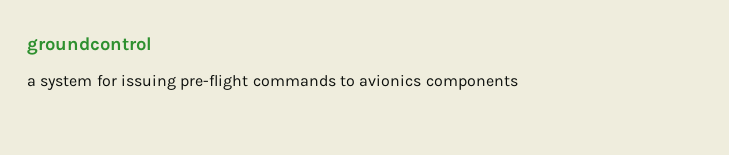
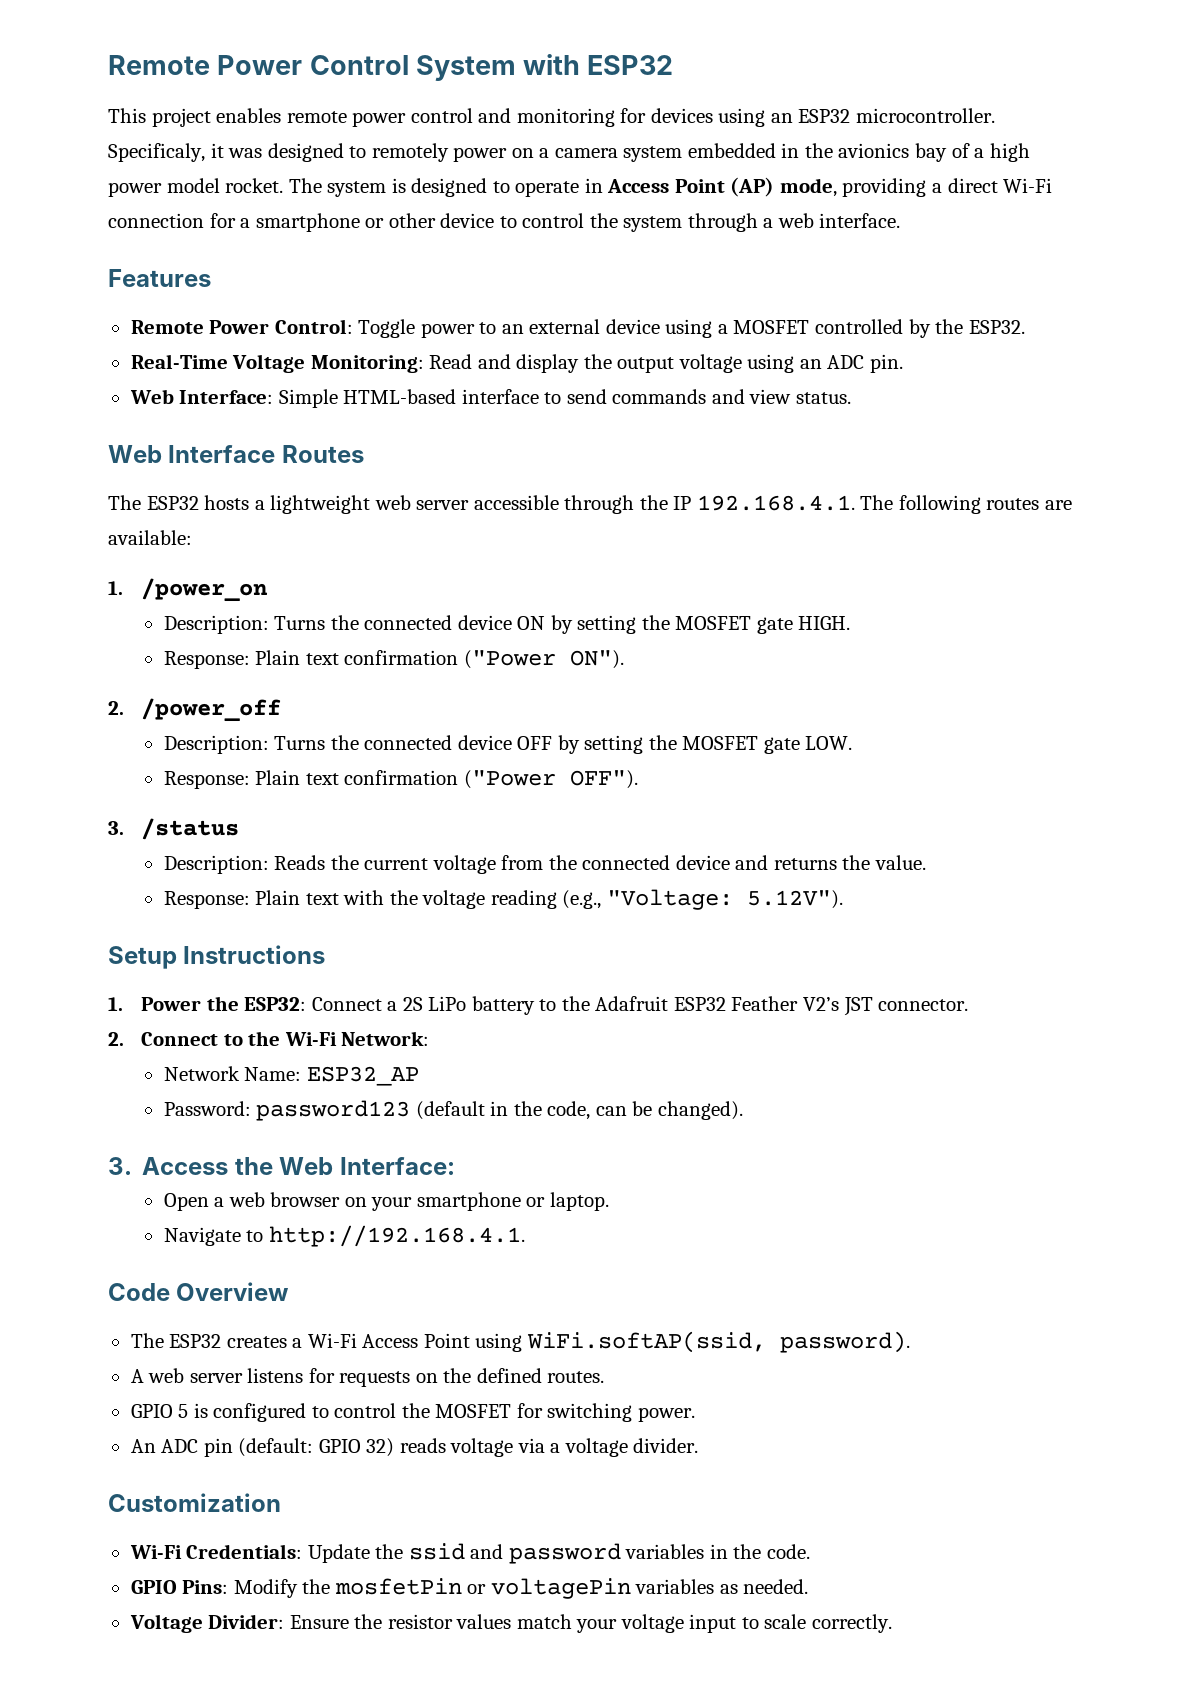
[27,37,152,55] [27,74,518,90] groundcontrol // a system for issuing pre-flight commands to avionics components -> [108,54,674,81] [108,108,995,127] [108,143,1030,162] [108,177,1053,197] [108,213,901,232] [108,269,211,287] [130,319,1025,338] [130,354,903,373] [129,389,851,408] [108,445,364,463] [108,495,1073,514] [108,530,192,545] [108,578,269,602] [163,615,851,634] [163,650,624,669] [108,698,282,722] [163,735,853,754] [163,770,638,789] [108,818,240,840] [163,855,927,874] [163,889,843,910] [108,945,326,969] [108,996,969,1016] [108,1031,430,1046] [163,1066,419,1086] [163,1100,743,1121] [108,1157,455,1175] [163,1192,609,1211] [163,1225,525,1247] [108,1282,290,1301] [130,1331,910,1353] [130,1368,605,1387] [130,1403,695,1422] [130,1438,699,1457] [108,1493,281,1512] [129,1543,810,1564] [130,1578,809,1599] [129,1614,892,1633] Remote Power Control System with ESP32 // This project enables remote power control and monitoring for devices using an ESP32 microcontroller. Specificaly, it was designed to remotely power on a camera system embedded in the avionics bay of a high power model rocket. The system is designed to operate in Access Point (AP) mode, providing a direct Wi-Fi connection for a smartphone or other device to control the system through a web interface. // Features // Remote Power Control: Toggle power to an external device using a MOSFET controlled by the ESP32. // Real-Time Voltage Monitoring: Read and display the output voltage using an ADC pin. // Web Interface: Simple HTML-based interface to send commands and view status. // Web Interface Routes // The ESP32 hosts a lightweight web server accessible through the IP 192.168.4.1. The following routes are available: // 1. /power_on // Description: Turns the connected device ON by setting the MOSFET gate HIGH. // Response: Plain text confirmation ("Power ON"). // 2. /power_off // Description: Turns the connected device OFF by setting the MOSFET gate LOW. // Response: Plain text confirmation ("Power OFF"). // 3. /status // Description: Reads the current voltage from the connected device and returns the value. // Response: Plain text with the voltage reading (e.g., "Voltage: 5.12V"). // Setup Instructions // 1. Power the ESP32: Connect a 2S LiPo battery to the Adafruit ESP32 Feather V2’s JST connector. // 2. Connect to the Wi-Fi Network: // Network Name: ESP32_AP // Password: password123 (default in the code, can be changed). // 3. Access the Web Interface: // Open a web browser on your smartphone or laptop. // Navigate to http://192.168.4.1. // Code Overview // The ESP32 creates a Wi-Fi Access Point using WiFi.softAP(ssid, password). // A web server listens for requests on the defined routes. // GPIO 5 is configured to control the MOSFET for switching power. // An ADC pin (default: GPIO 32) reads voltage via a voltage divider. // Customization // Wi-Fi Credentials: Update the ssid and password variables in the code. // GPIO Pins: Modify the mosfetPin or voltagePin variables as needed. // Voltage Divider: Ensure the resistor values match your voltage input to scale correctly.

